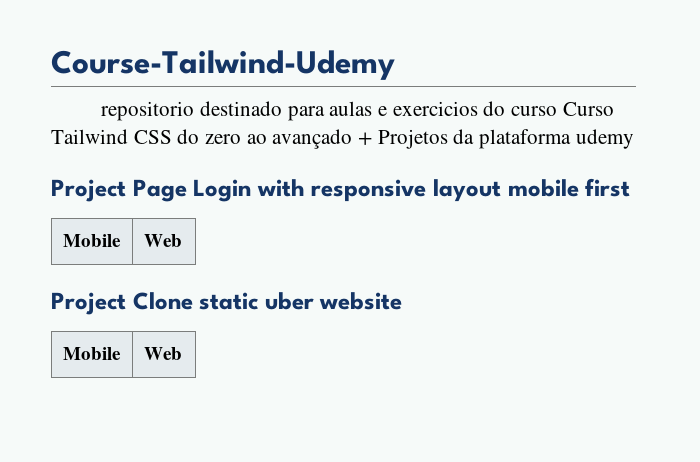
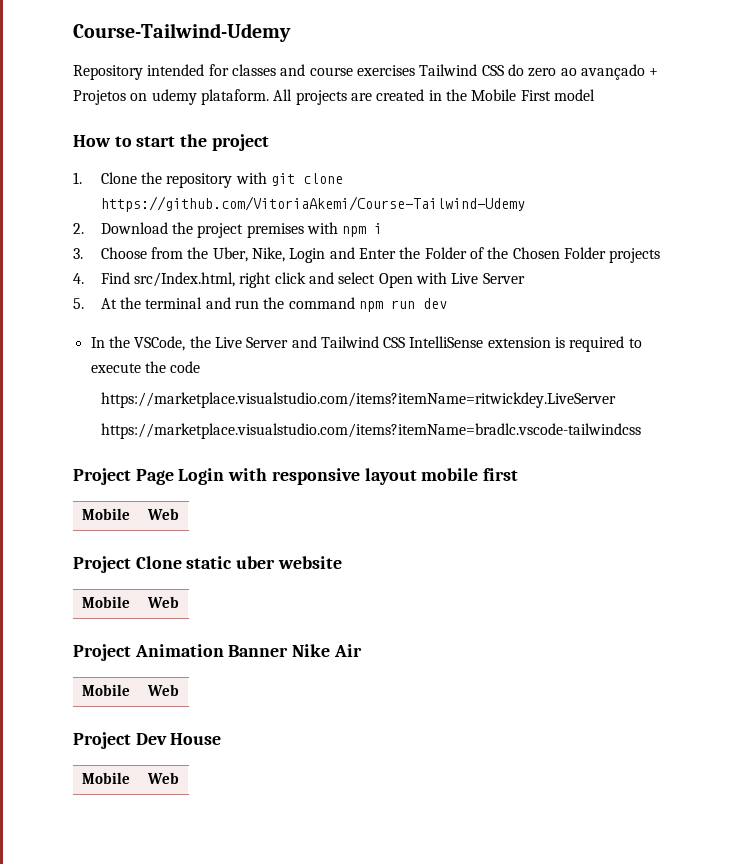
[101,101,614,121] repositorio destinado para aulas e exercicios do curso Curso -> [73,64,415,80] Repository intended for classes and course exercises
[453,129,572,149] da plataforma -> [130,93,148,101] on
(634, 139) none -> [200,89,595,105] [73,134,269,151] [73,172,343,188] [100,196,525,212] [73,222,383,238] [73,247,661,263] [73,272,525,288] [73,297,447,312] [90,336,642,352] [90,361,201,373] [100,392,616,408] [100,423,641,439] plataform. All projects are created in the Mobile First model // How to start the project // 1. Clone the repository with git clone https://github.com/VitoriaAkemi/Course-Tailwind-Udemy // 2. Download the project premises with npm i // 3. Choose from the Uber, Nike, Login and Enter the Folder of the Chosen Folder projects // 4. Find src/Index.html, right click and select Open with Live Server // 5. At the terminal and run the command npm run dev // In the VSCode, the Live Server and Tailwind CSS IntelliSense extension is required to execute the code // https://marketplace.visualstudio.com/items?itemName=ritwickdey.LiveServer // https://marketplace.visualstudio.com/items?itemName=bradlc.vscode-tailwindcss
(182, 353) none -> [73,644,362,661] [81,684,130,696] [146,684,179,696] [73,732,222,749] [81,772,130,784] [146,772,179,784] // Project Animation Banner Nike Air // Mobile | Web // Project Dev House // Mobile | Web

